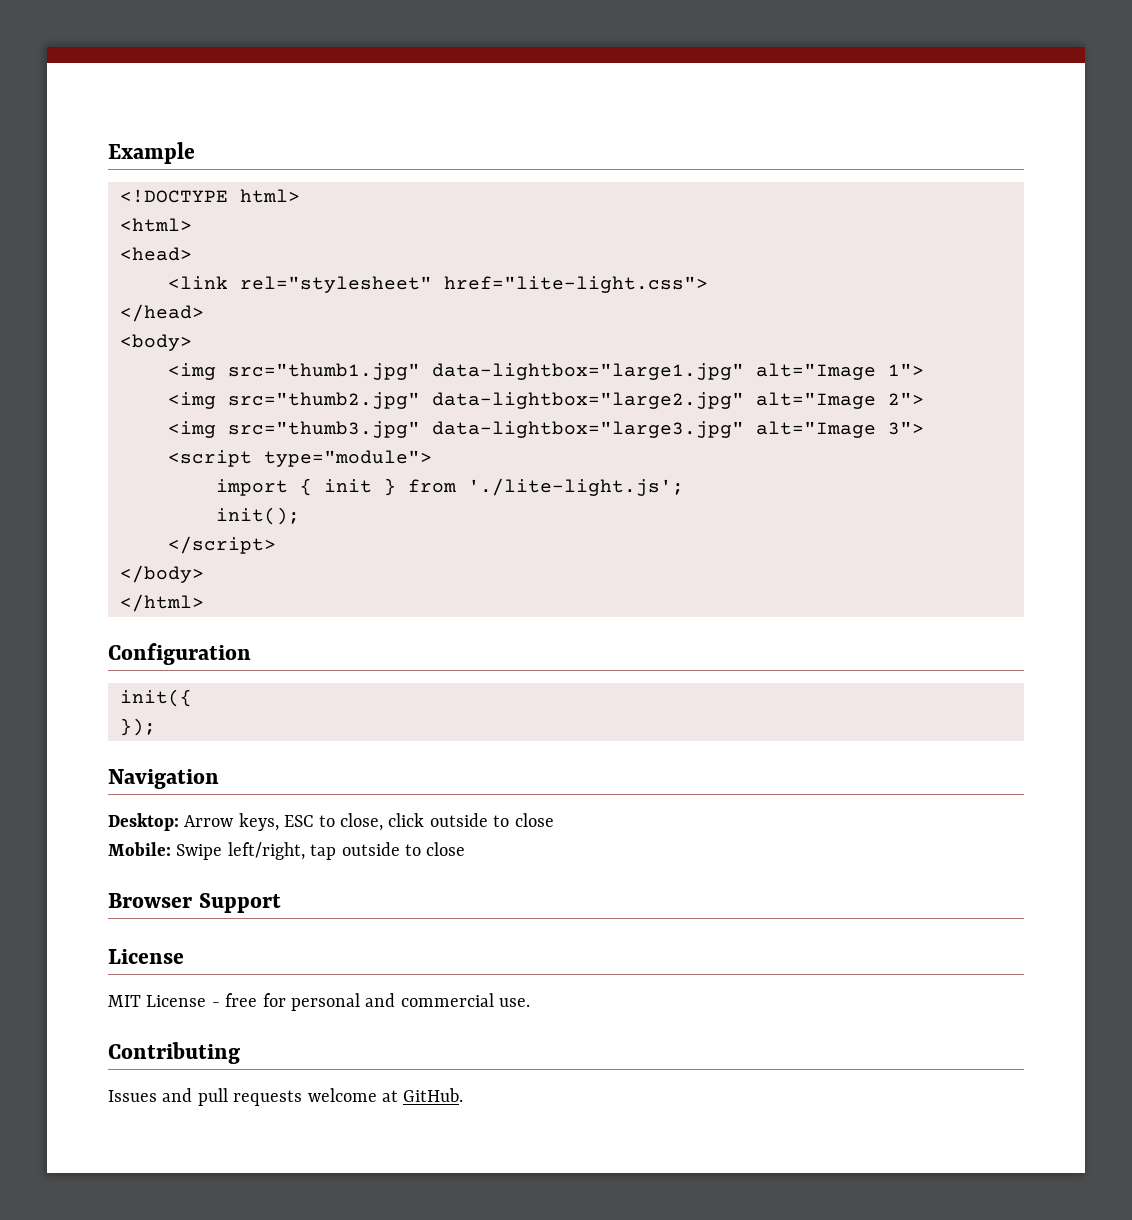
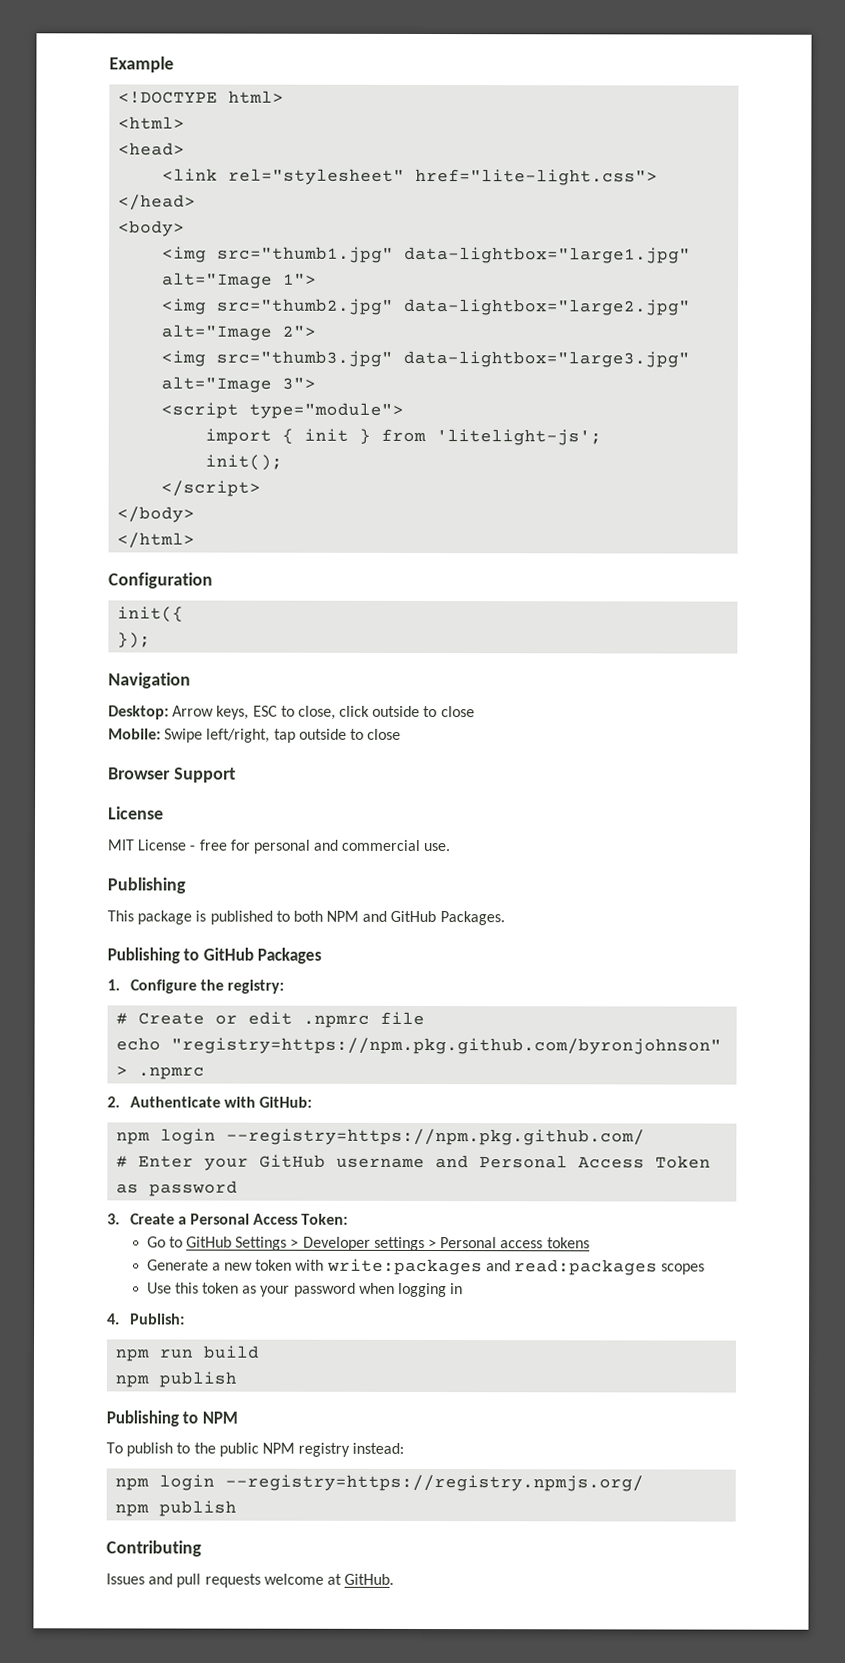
[468,478,684,496] './lite-light.js'; -> [436,429,603,446] 'litelight-js';
(531, 1002) none -> [107,877,186,894] [107,910,505,926] [107,947,323,964] [107,979,284,994] [116,1011,426,1028] [116,1037,723,1055] [116,1066,206,1080] [107,1096,312,1108] [116,1128,646,1146] [116,1154,712,1171] [116,1180,239,1197] [107,1213,349,1225] [146,1236,590,1252] [146,1258,706,1276] [146,1282,464,1298] [107,1313,185,1325] [115,1345,261,1362] [115,1371,238,1388] [106,1410,238,1427] [106,1442,405,1457] [115,1474,645,1492] [115,1500,238,1517] // Publishing // This package is published to both NPM and GitHub Packages. // Publishing to GitHub Packages // 1. Configure the registry: // # Create or edit .npmrc file // echo "registry=https://npm.pkg.github.com/byronjohnson" > .npmrc // 2. Authenticate with GitHub: // npm login --registry=https://npm.pkg.github.com/ // # Enter your GitHub username and Personal Access Token as password // 3. Create a Personal Access Token: // Go to GitHub Settings > Developer settings > Personal access tokens // Generate a new token with write:packages and read:packages scopes // Use this token as your password when logging in // 4. Publish: // npm run build // npm publish // Publishing to NPM // To publish to the public NPM registry instead: // npm login --registry=https://registry.npmjs.org/ // npm publish

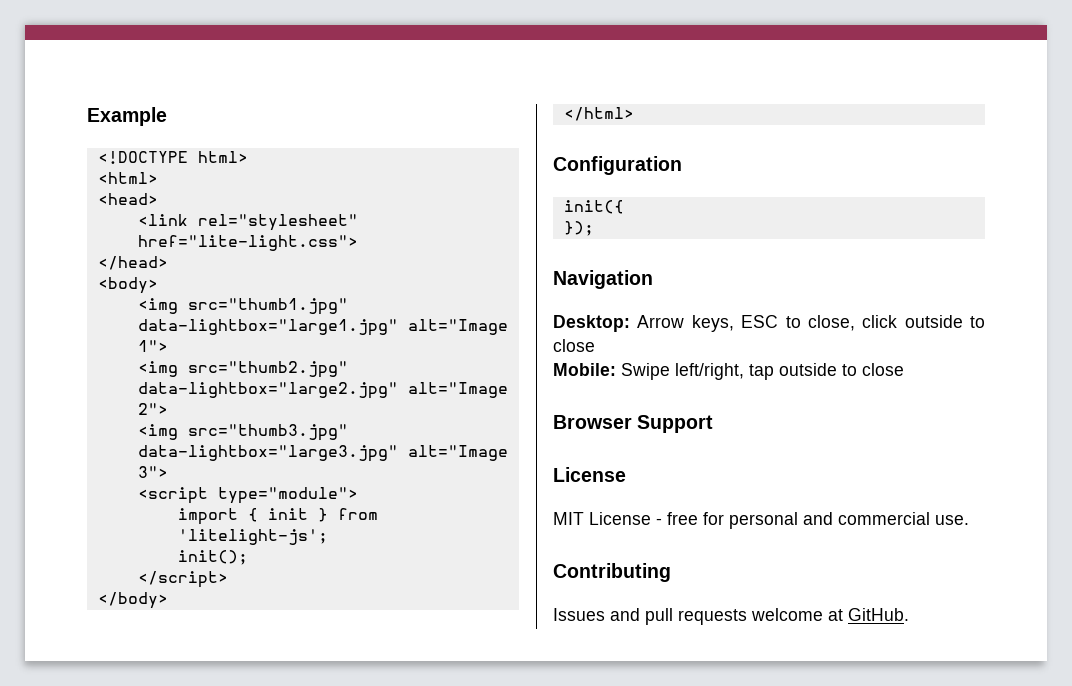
[107,877,186,894] [107,910,505,926] [107,947,323,964] [107,979,284,994] [116,1011,426,1028] [116,1037,723,1055] [116,1066,206,1080] [107,1096,312,1108] [116,1128,646,1146] [116,1154,712,1171] [116,1180,239,1197] [107,1213,349,1225] [146,1236,590,1252] [146,1258,706,1276] [146,1282,464,1298] [107,1313,185,1325] [115,1345,261,1362] [115,1371,238,1388] [106,1410,238,1427] [106,1442,405,1457] [115,1474,645,1492] [115,1500,238,1517] // Publishing // This package is published to both NPM and GitHub Packages. // Publishing to GitHub Packages // 1. Configure the registry: // # Create or edit .npmrc file // echo "registry=https://npm.pkg.github.com/byronjohnson" > .npmrc // 2. Authenticate with GitHub: // npm login --registry=https://npm.pkg.github.com/ // # Enter your GitHub username and Personal Access Token as password // 3. Create a Personal Access Token: // Go to GitHub Settings > Developer settings > Personal access tokens // Generate a new token with write:packages and read:packages scopes // Use this token as your password when logging in // 4. Publish: // npm run build // npm publish // Publishing to NPM // To publish to the public NPM registry instead: // npm login --registry=https://registry.npmjs.org/ // npm publish -> (969, 520) none

